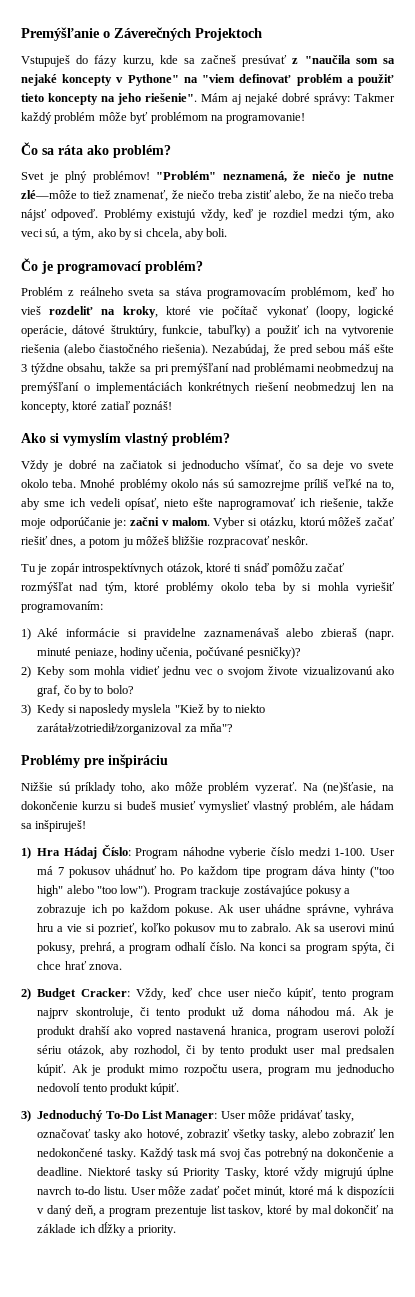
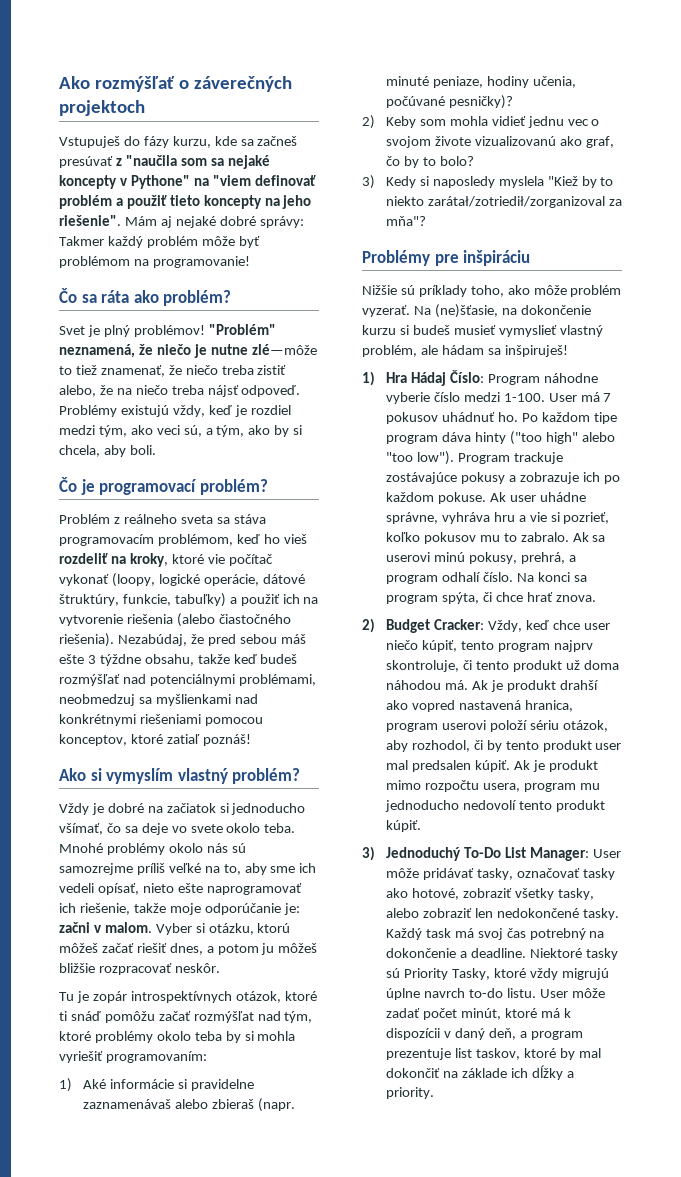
[21,27,262,41] Premýšľanie o Záverečných Projektoch -> [59,76,292,92] [59,100,145,116] Ako rozmýšľať o záverečných projektoch
[139,363,394,375] [21,382,394,394] [21,401,69,413] sa pri premýšľaní nad problémami neobmedzuj na premýšľaní o implementáciách konkrétnych riešení neobmedzuj len na koncepty, -> [233,654,298,664] [59,674,316,686] [59,694,258,706] [59,714,263,726] [59,734,127,746] keď budeš rozmýšľať nad potenciálnymi problémami, neobmedzuj sa myšlienkami nad konkrétnymi riešeniami pomocou konceptov,

